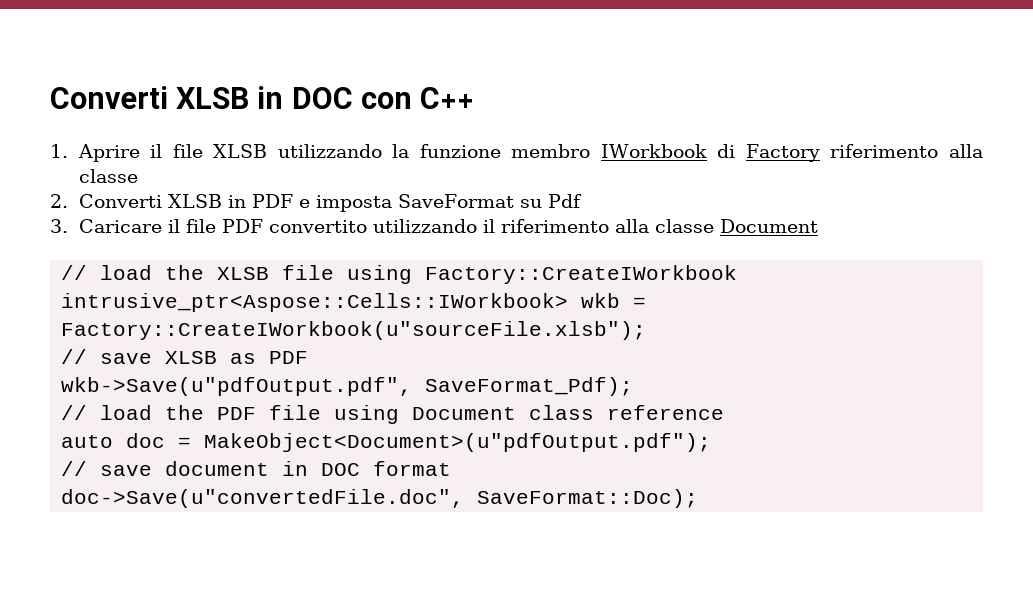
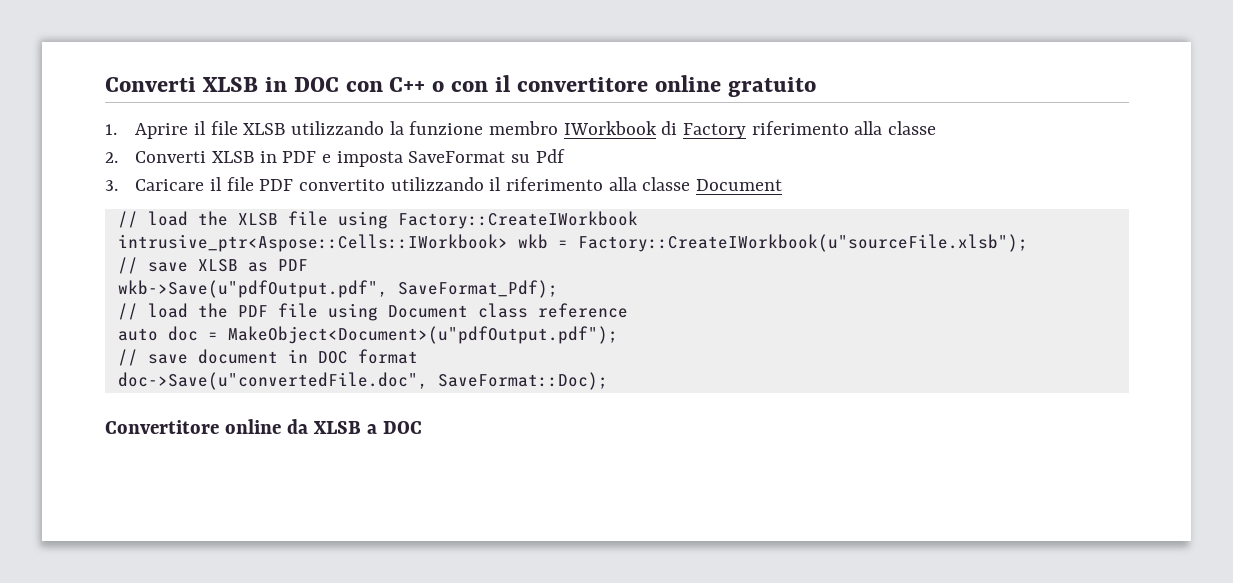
(475, 98) none -> [432,75,816,97] o con il convertitore online gratuito
(699, 498) none -> [105,419,422,434] // Convertitore online da XLSB a DOC

